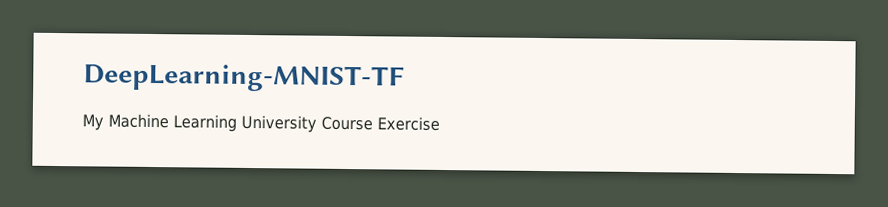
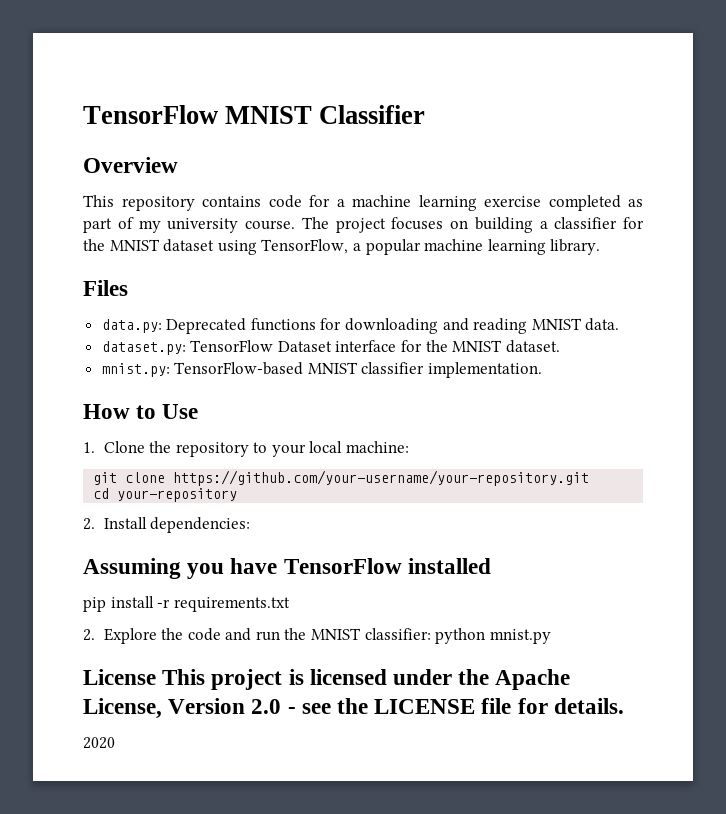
[83,63,405,93] [82,113,440,133] DeepLearning-MNIST-TF // My Machine Learning University Course Exercise -> [83,105,426,124] [83,157,178,173] [83,195,643,211] [83,217,644,233] [83,239,601,255] [83,280,128,296] [101,318,620,334] [101,340,560,355] [101,362,543,378] [83,404,199,419] [83,441,410,457] [93,470,590,486] [93,488,238,502] [83,517,251,533] [83,558,491,579] [83,596,290,612] [83,628,551,644] [83,669,571,690] [83,698,624,719] [83,737,115,749] TensorFlow MNIST Classifier // Overview // This repository contains code for a machine learning exercise completed as part of my university course. The project focuses on building a classifier for the MNIST dataset using TensorFlow, a popular machine learning library. // Files // data.py: Deprecated functions for downloading and reading MNIST data. // dataset.py: TensorFlow Dataset interface for the MNIST dataset. // mnist.py: TensorFlow-based MNIST classifier implementation. // How to Use // 1. Clone the repository to your local machine: // git clone https://github.com/your-username/your-repository.git // cd your-repository // 2. Install dependencies: // Assuming you have TensorFlow installed // pip install -r requirements.txt // 2. Explore the code and run the MNIST classifier: python mnist.py // License This project is licensed under the Apache License, Version 2.0 - see the LICENSE file for details. // 2020

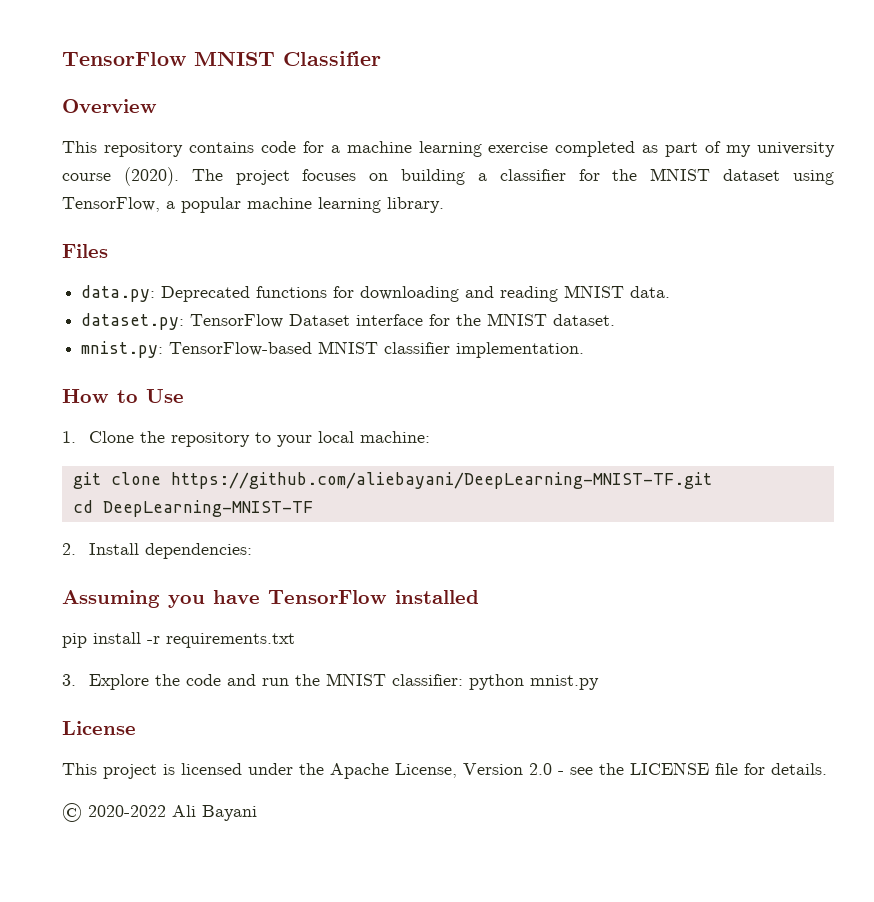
[245,220,295,230] course. -> [62,167,179,186] course (2020).
[173,470,590,486] https://github.com/your-username/your-repository.git -> [170,472,712,489] https://github.com/aliebayani/DeepLearning-MNIST-TF.git
[117,488,238,502] your-repository -> [102,500,313,517] DeepLearning-MNIST-TF
[83,629,95,641] 2. -> [62,674,76,686] 3.
(156, 677) none -> (136, 728) //
[83,737,115,749] 2020 -> [62,803,257,822] © 2020-2022 Ali Bayani

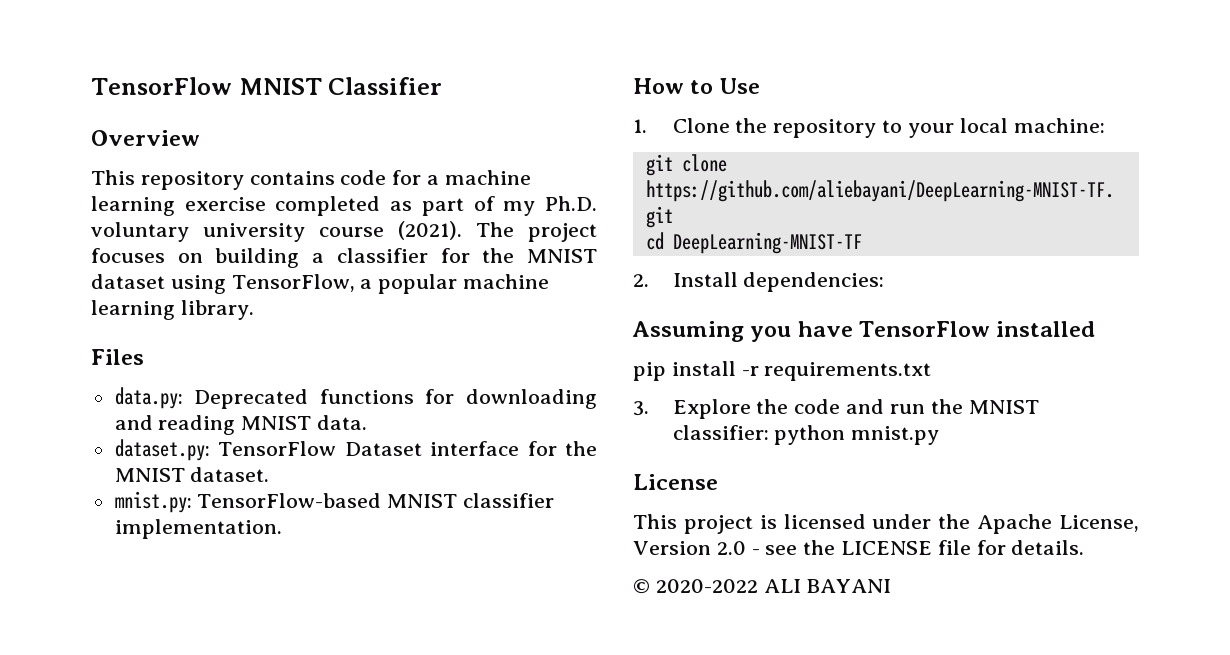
(752, 151) none -> [545,196,597,211] [91,222,189,242] Ph.D. voluntary
[123,167,179,186] (2020). -> [398,221,462,240] (2021).
[172,805,257,821] Ali Bayani -> [763,579,892,593] ALI BAYANI

